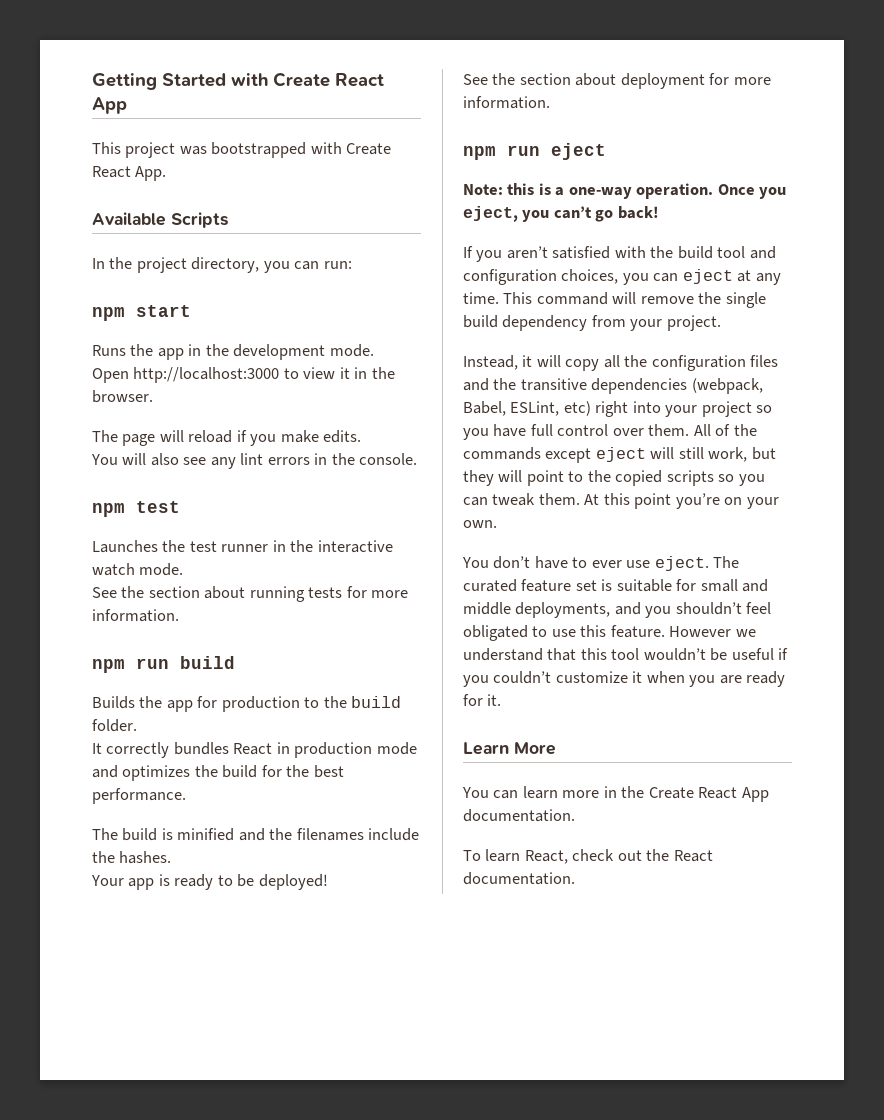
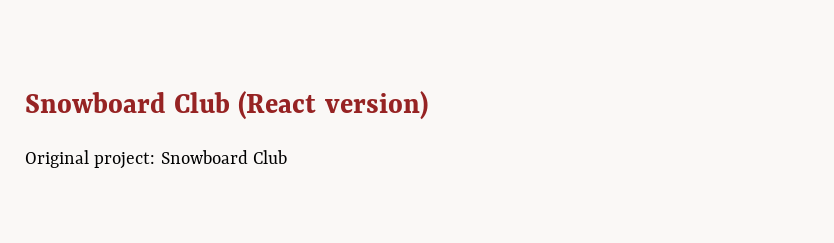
[92,72,384,90] [92,97,127,114] [92,142,392,158] [92,166,167,181] [92,212,228,228] [92,257,352,273] [92,305,191,321] [92,344,374,360] [92,367,395,383] [92,390,153,403] [92,430,362,446] [91,453,418,469] [92,501,180,517] [92,540,393,553] [92,563,184,576] [92,586,409,602] [92,609,179,622] [92,656,235,673] [92,696,402,712] [92,719,137,732] [92,742,417,758] [92,765,344,781] [92,788,186,804] [92,828,420,841] [92,851,172,864] [91,874,328,890] [463,73,771,89] [463,96,550,109] [463,143,606,160] [463,183,787,199] [463,206,659,222] [463,246,776,262] [463,269,781,285] [463,292,766,308] [463,315,721,331] [463,355,779,371] [463,378,763,394] [463,401,773,417] [463,424,757,440] [463,447,776,463] [463,470,765,486] [463,493,779,509] [463,520,497,528] [462,556,740,571] [463,579,769,592] [463,602,772,618] [463,625,756,641] [463,648,789,661] [463,671,786,687] [463,694,502,706] [463,742,556,755] [462,786,769,802] [463,809,575,822] [463,849,713,864] [463,872,575,885] Getting Started with Create React App // This project was bootstrapped with Create React App. // Available Scripts // In the project directory, you can run: // npm start // Runs the app in the development mode. // Open http://localhost:3000 to view it in the browser. // The page will reload if you make edits. // You will also see any lint errors in the console. // npm test // Launches the test runner in the interactive watch mode. // See the section about running tests for more information. // npm run build // Builds the app for production to the build folder. // It correctly bundles React in production mode and optimizes the build for the best performance. // The build is minified and the filenames include the hashes. // Your app is ready to be deployed! // See the section about deployment for more information. // npm run eject // Note: this is a one-way operation. Once you eject, you can’t go back! // If you aren’t satisfied with the build tool and configuration choices, you can eject at any time. This command will remove the single build dependency from your project. // Instead, it will copy all the configuration files and the transitive dependencies (webpack, Babel, ESLint, etc) right into your project so you have full control over them. All of the commands except eject will still work, but they will point to the copied scripts so you can tweak them. At this point you’re on your own. // You don’t have to ever use eject. The curated feature set is suitable for small and middle deployments, and you shouldn’t feel obligated to use this feature. However we understand that this tool wouldn’t be useful if you couldn’t customize it when you are ready for it. // Learn More // You can learn more in the Create React App documentation. // To learn React, check out the React documentation. -> [25,91,428,120] [25,150,287,169] Snowboard Club (React version) // Original project: Snowboard Club

